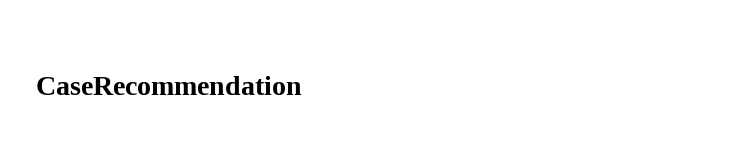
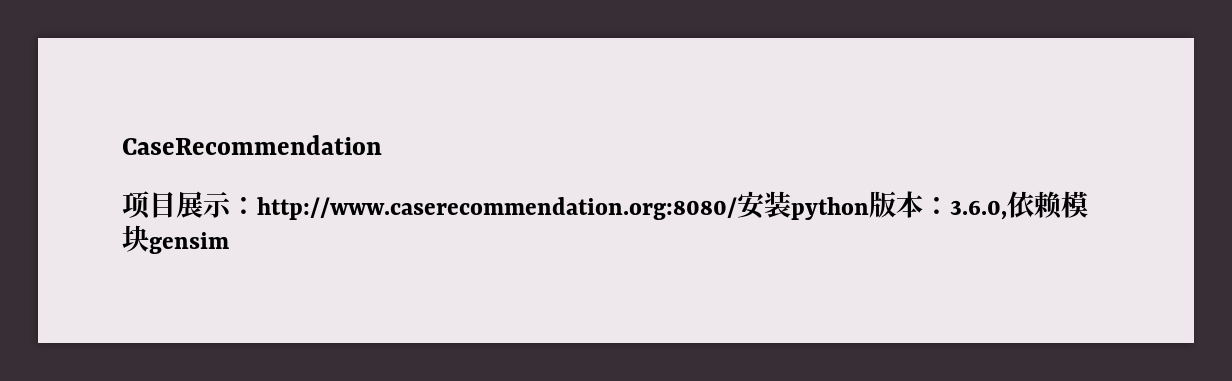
(302, 85) none -> [122,191,1088,220] [122,225,229,254] // 项目展示：http://www.caserecommendation.org:8080/安装python版本：3.6.0,依赖模块gensim

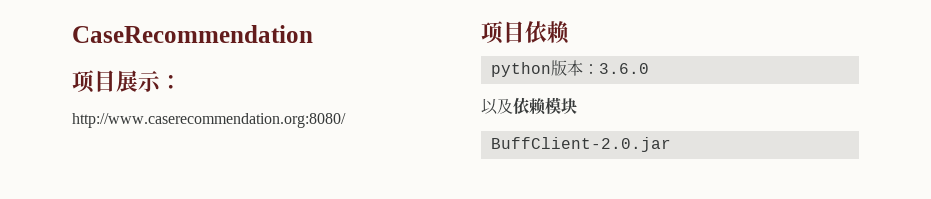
(257, 205) none -> (182, 82) //
[737,191,791,219] 安装 -> [481,21,570,44] // 项目依赖 //
[950,200,1007,220] 3.6.0, -> [598,63,649,74] [481,98,513,115] 3.6.0 // 以及
[149,232,229,254] gensim -> [490,137,671,152] // BuffClient-2.0.jar

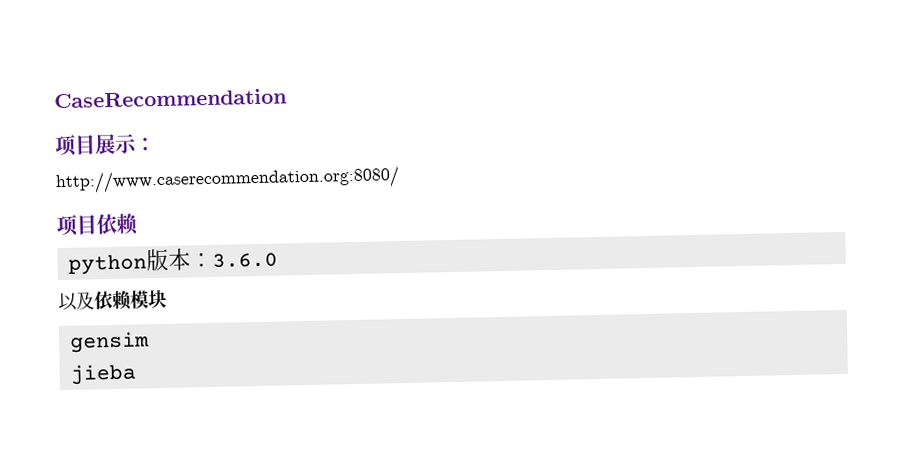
[490,137,671,152] BuffClient-2.0.jar -> [68,331,150,353] [69,363,137,385] gensim // jieba

